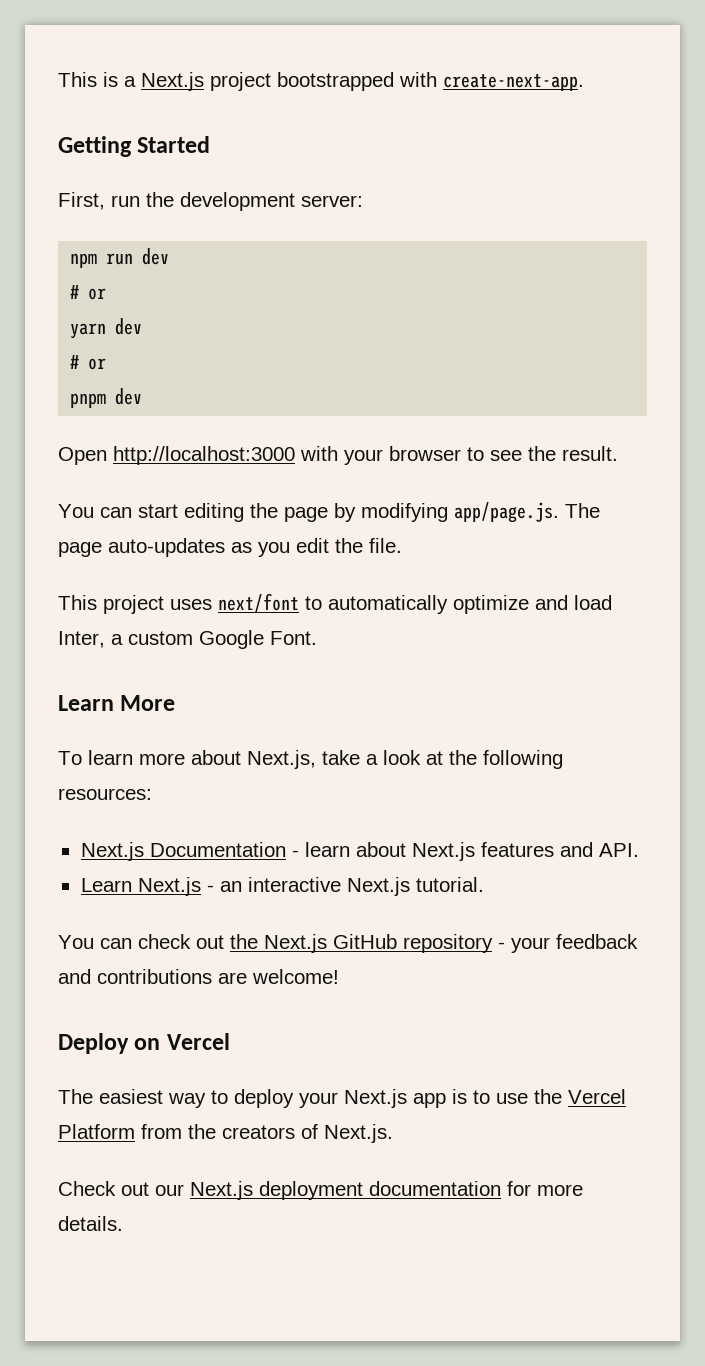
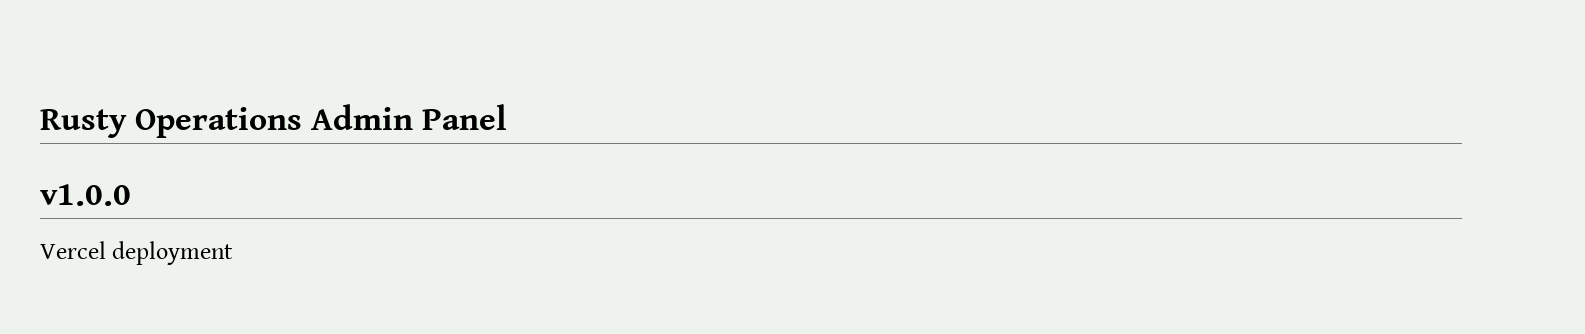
[58,72,584,91] [58,136,211,157] [58,192,363,211] [70,248,170,268] [70,285,107,300] [70,318,143,339] [70,355,107,370] [70,388,143,408] [58,446,618,465] [58,502,600,523] [58,538,402,557] [58,593,612,614] [58,630,317,649] [58,695,176,711] [58,750,563,769] [58,788,152,800] [80,842,639,861] [80,877,484,896] [58,934,638,953] [58,969,339,984] [58,1033,230,1054] [58,1089,626,1108] [58,1124,393,1143] [58,1181,583,1200] [58,1216,123,1231] This is a Next.js project bootstrapped with create-next-app. // Getting Started // First, run the development server: // npm run dev // # or // yarn dev // # or // pnpm dev // Open http://localhost:3000 with your browser to see the result. // You can start editing the page by modifying app/page.js. The page auto-updates as you edit the file. // This project uses next/font to automatically optimize and load Inter, a custom Google Font. // Learn More // To learn more about Next.js, take a look at the following resources: // Next.js Documentation - learn about Next.js features and API. // Learn Next.js - an interactive Next.js tutorial. // You can check out the Next.js GitHub repository - your feedback and contributions are welcome! // Deploy on Vercel // The easiest way to deploy your Next.js app is to use the Vercel Platform from the creators of Next.js. // Check out our Next.js deployment documentation for more details. -> [40,104,508,138] [40,184,131,206] [40,241,234,265] Rusty Operations Admin Panel // v1.0.0 // Vercel deployment

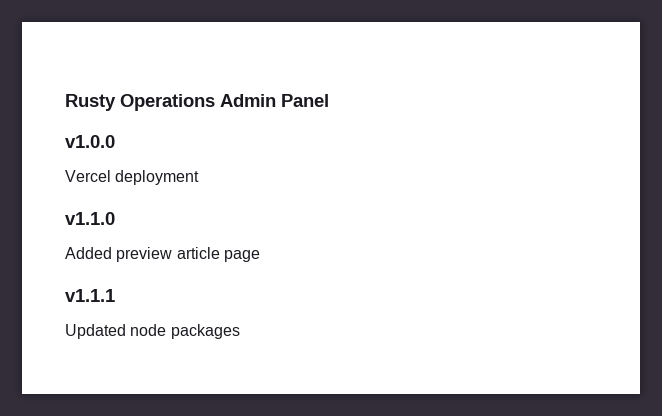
(234, 253) none -> [65,212,115,225] [65,247,260,262] [65,289,115,302] [65,324,240,339] // v1.1.0 // Added preview article page // v1.1.1 // Updated node packages

